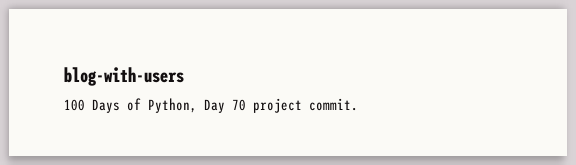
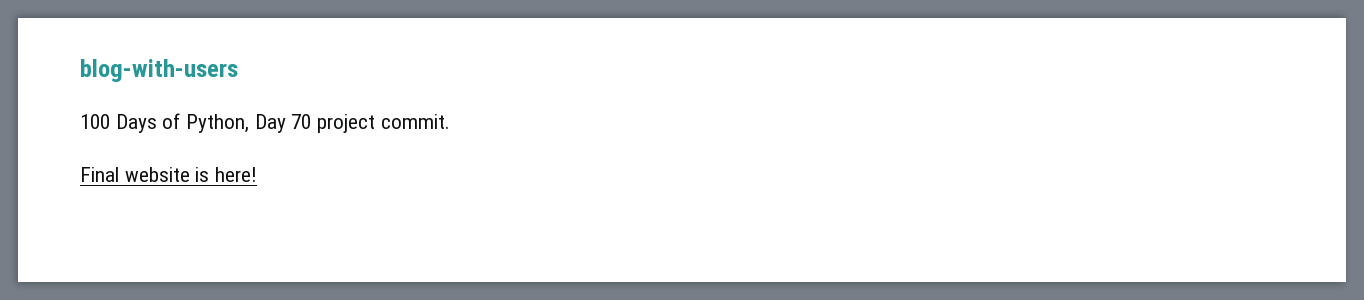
(358, 104) none -> [80,167,258,182] // Final website is here!

